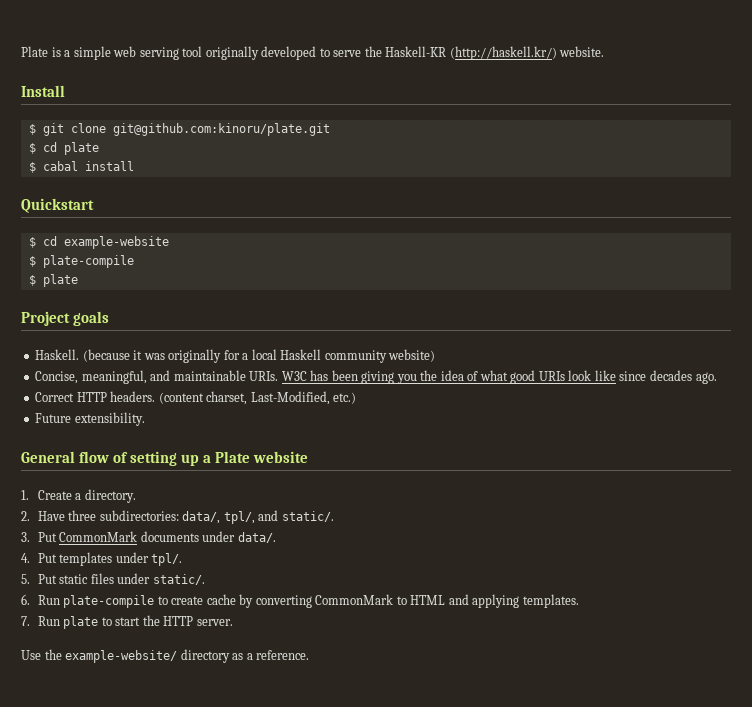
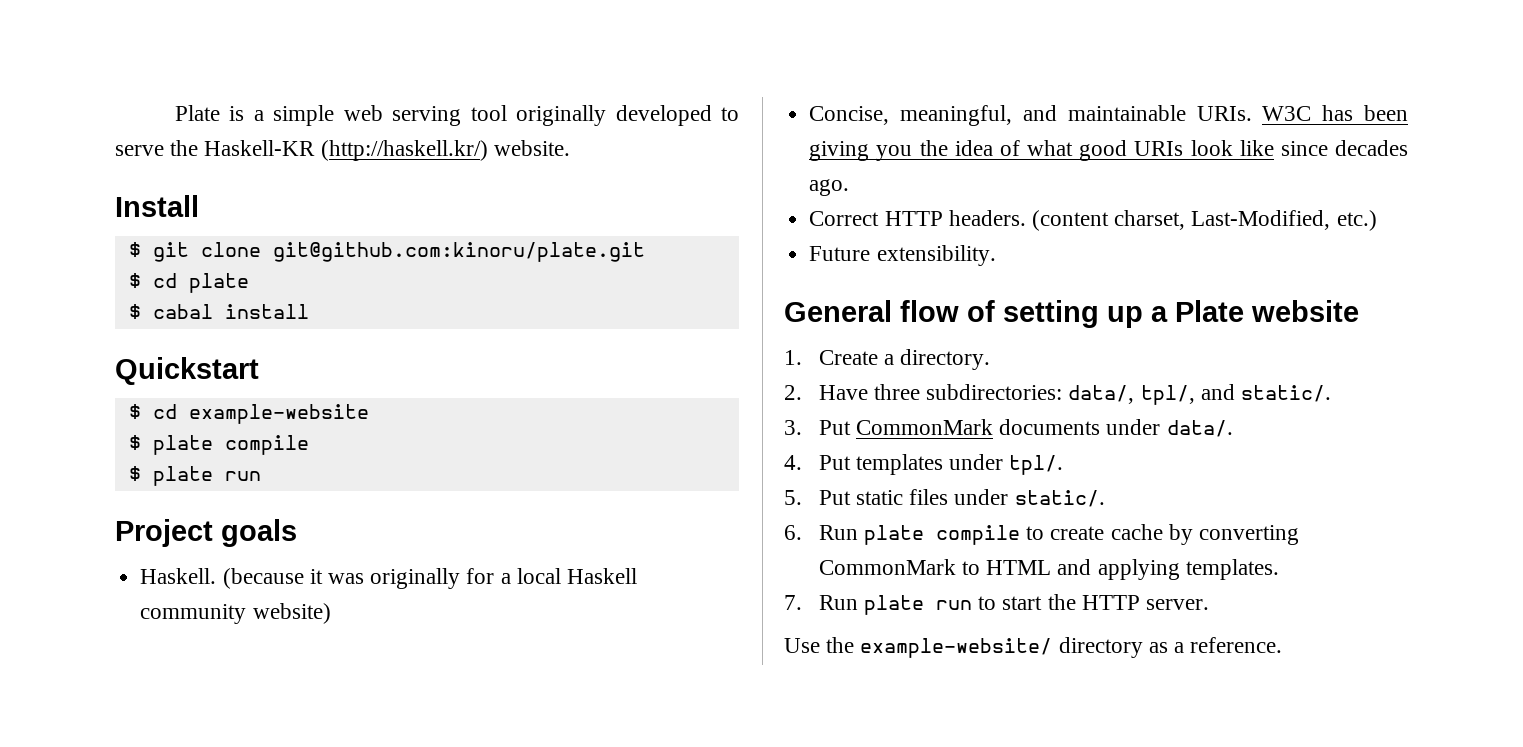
[42,255,134,268] [28,274,78,287] plate-compile // $ plate -> [152,435,309,455] [128,466,261,486] plate compile // $ plate run
[63,595,155,608] plate-compile -> [864,525,1021,545] plate compile
(99, 622) none -> [936,600,973,610] run

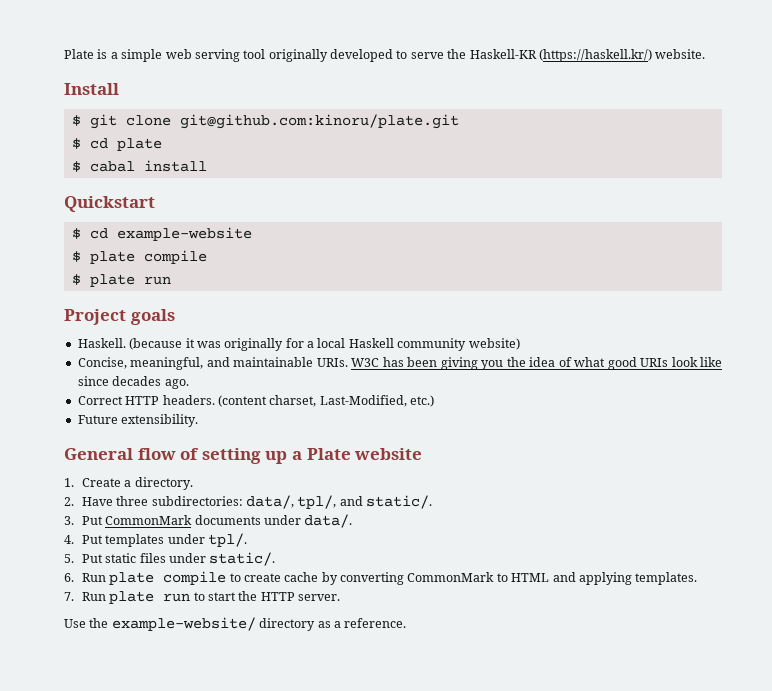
[320,140,488,161] (http://haskell.kr/) -> [538,49,652,62] (https://haskell.kr/)

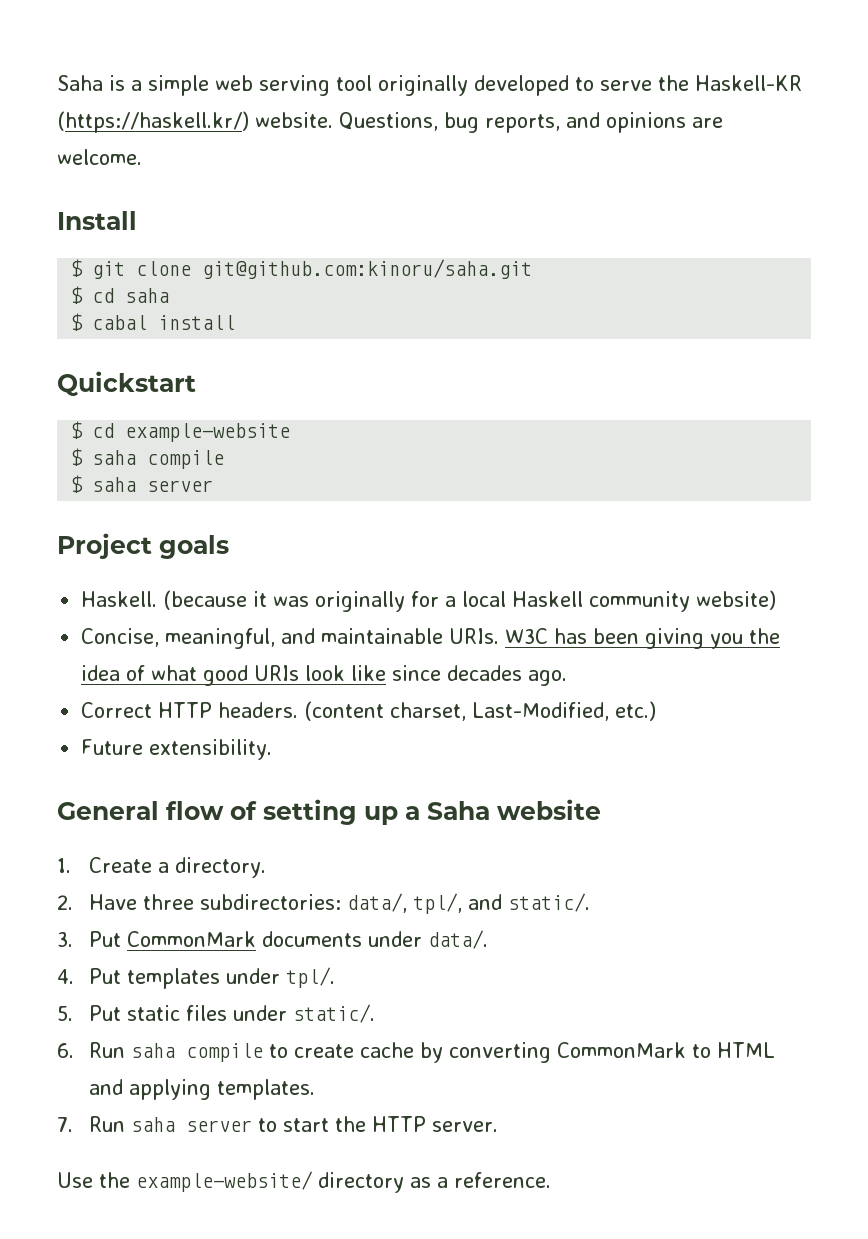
[64,49,94,59] Plate -> [57,75,103,91] Saha
(706, 54) none -> [338,112,723,133] [57,149,142,165] Questions, bug reports, and opinions are welcome.
[179,114,459,129] [71,138,162,151] git@github.com:kinoru/plate.git // $ cd plate -> [202,259,533,279] [70,286,170,304] git@github.com:kinoru/saha.git // $ cd saha
[89,251,135,264] plate -> [92,450,137,465] saha
[89,274,171,287] plate run -> [92,477,214,492] saha server
[306,448,351,460] Plate -> [427,801,490,820] Saha
[109,572,155,585] plate -> [131,1043,176,1058] saha
[109,591,191,604] plate run -> [131,1117,253,1132] saha server

